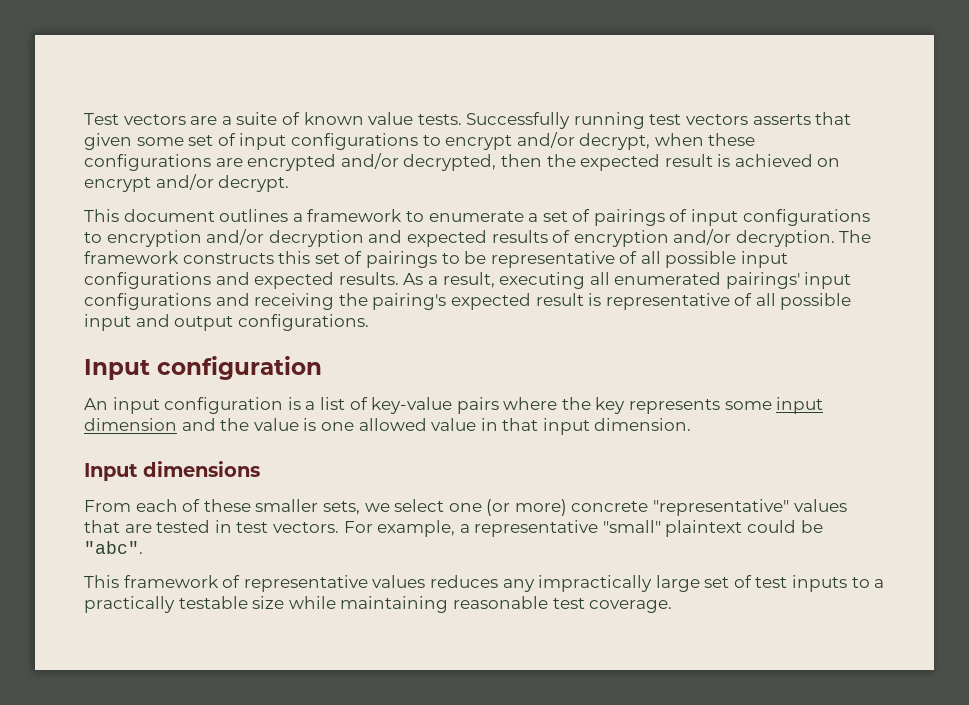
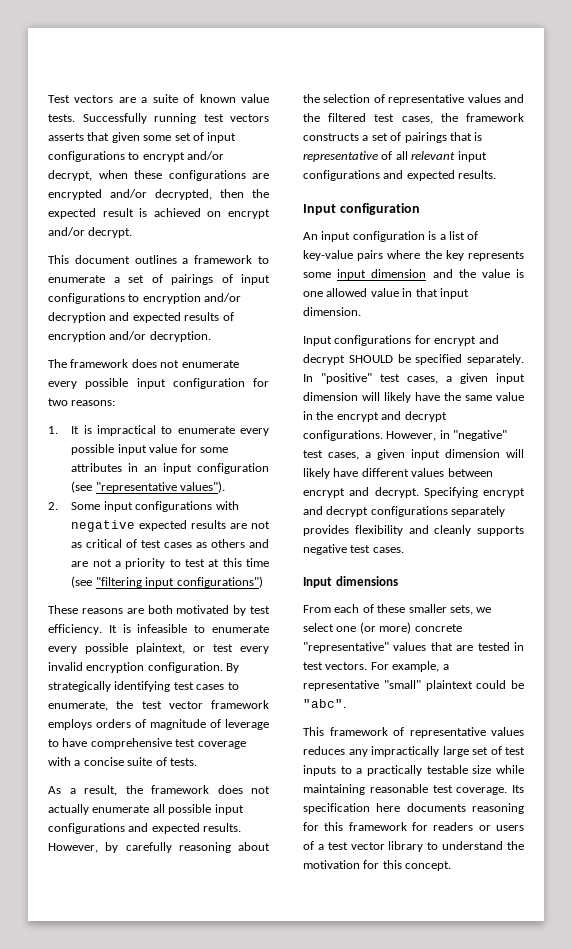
(835, 238) none -> (211, 336) //
[182,251,638,268] constructs this set of pairings to be representative of -> [131,359,239,368] [48,378,269,389] [48,398,116,406] [48,425,269,436] [71,444,228,455] [71,463,269,474] [71,481,226,493] [48,501,239,512] [71,520,271,532] [71,539,269,548] [71,558,269,569] [71,576,263,588] [48,605,270,616] [48,624,269,635] [48,643,269,654] [48,662,240,673] [48,681,239,692] [48,700,269,711] [48,719,269,730] [48,738,246,749] [48,757,197,766] [48,785,270,796] [48,804,150,815] does not enumerate every possible input configuration for two reasons: // 1. It is impractical to enumerate every possible input value for some attributes in an input configuration (see "representative values"). // 2. Some input configurations with negative expected results are not as critical of test cases as others and are not a priority to test at this time (see "filtering input configurations") // These reasons are both motivated by test efficiency. It is infeasible to enumerate every possible plaintext, or test every invalid encryption configuration. By strategically identifying test cases to enumerate, the test vector framework employs orders of magnitude of leverage to have comprehensive test coverage with a concise suite of tests. // As a result, the framework does not actually enumerate
[403,272,852,289] [84,293,852,310] [84,314,369,331] As a result, executing all enumerated pairings' input configurations and receiving the pairing's expected result is representative of all possible input and output configurations. -> [48,842,270,853] [303,94,524,105] [303,113,524,124] [303,132,483,143] [303,151,487,162] [303,170,497,181] However, by carefully reasoning about the selection of representative values and the filtered test cases, the framework constructs a set of pairings that is representative of all relevant input configurations and expected results.
(692, 424) none -> [303,335,499,346] [303,354,524,365] [303,373,525,384] [303,392,524,403] [303,411,447,422] [303,430,508,441] [303,449,524,460] [303,468,493,479] [303,487,525,498] [303,506,506,517] [303,525,524,536] [303,544,404,555] // Input configurations for encrypt and decrypt SHOULD be specified separately. In "positive" test cases, a given input dimension will likely have the same value in the encrypt and decrypt configurations. However, in "negative" test cases, a given input dimension will likely have different values between encrypt and decrypt. Specifying encrypt and decrypt configurations separately provides flexibility and cleanly supports negative test cases.
(673, 606) none -> [512,785,524,793] [303,803,524,814] [303,822,524,831] [303,841,524,852] [303,860,452,871] Its specification here documents reasoning for this framework for readers or users of a test vector library to understand the motivation for this concept.

